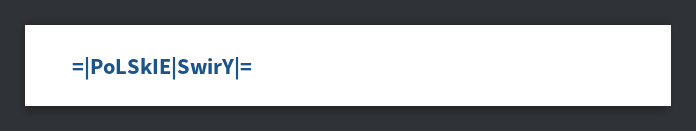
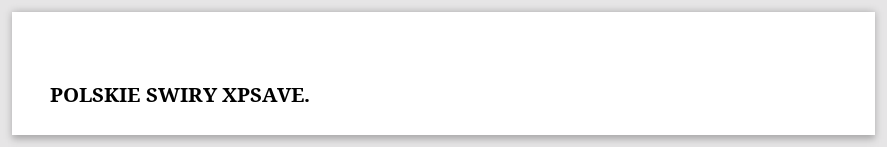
[72,57,252,80] =|PoLSkIE|SwirY|= -> [50,88,311,102] POLSKIE SWIRY XPSAVE.

